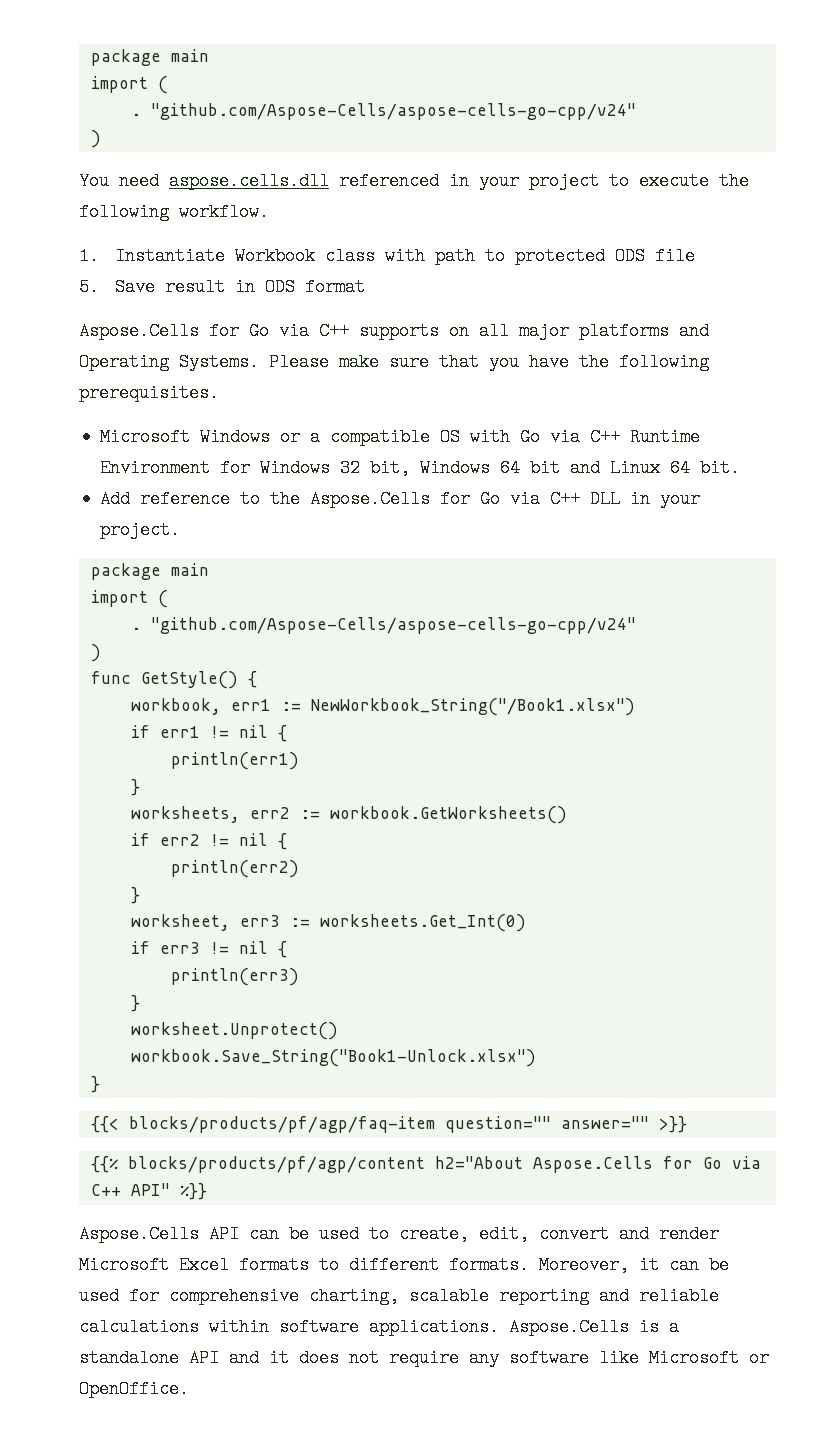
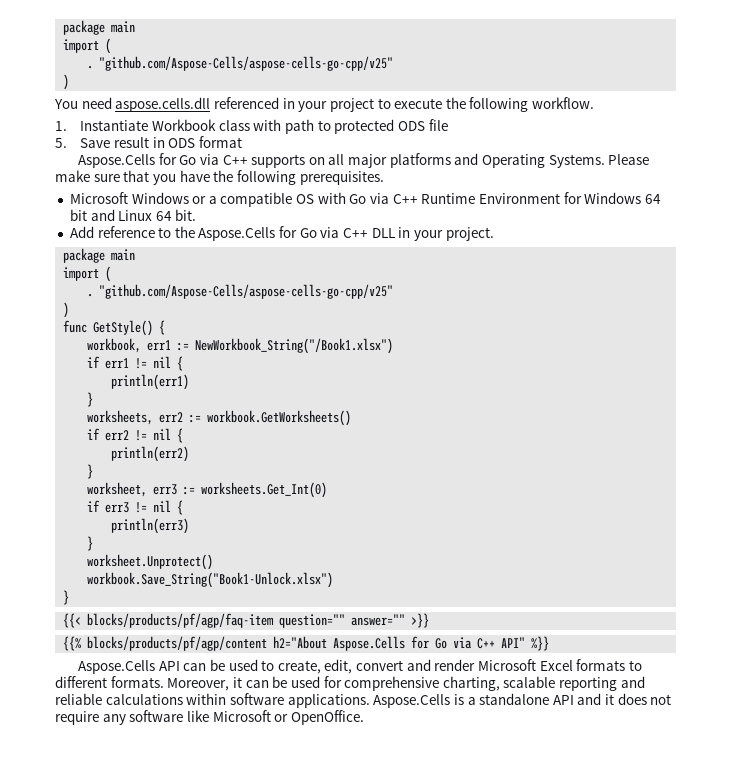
[90,49,209,66] [90,76,168,94] [130,103,636,120] package main // import ( // . "github.com/Aspose-Cells/aspose-cells-go-cpp/v24" -> [63,20,136,35] [63,38,112,54] [87,56,394,71] package main // import ( // . "github.com/Aspose-Cells/aspose-cells-go-cpp/v25"
[340,459,491,477] 32 bit, Windows -> (642, 198) none
[150,617,636,634] "github.com/Aspose-Cells/aspose-cells-go-cpp/v24" -> [99,284,394,299] "github.com/Aspose-Cells/aspose-cells-go-cpp/v25"

